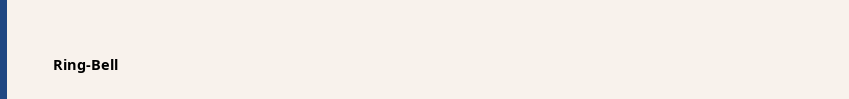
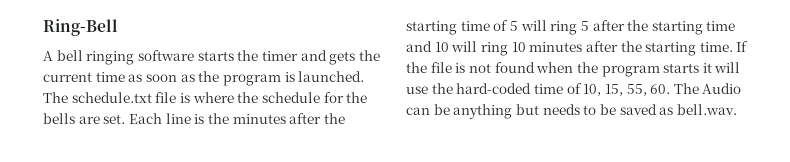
(118, 66) none -> [43,50,380,65] [43,71,365,86] [43,92,368,103] [43,113,345,124] [406,20,736,35] [406,41,749,56] [406,62,741,77] [406,83,742,96] [406,104,737,119] // A bell ringing software starts the timer and gets the current time as soon as the program is launched. The schedule.txt file is where the schedule for the bells are set. Each line is the minutes after the starting time of 5 will ring 5 after the starting time and 10 will ring 10 minutes after the starting time. If the file is not found when the program starts it will use the hard-coded time of 10, 15, 55, 60. The Audio can be anything but needs to be saved as bell.wav.

